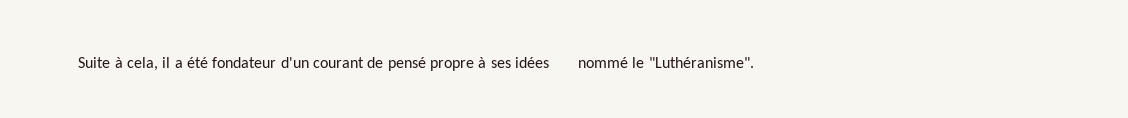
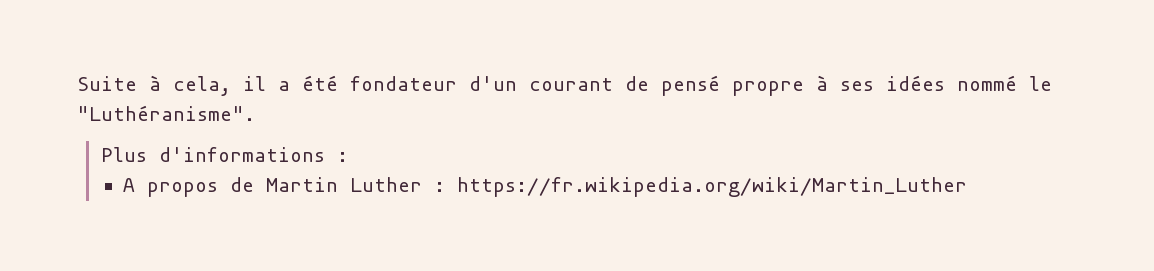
(754, 62) none -> [100,147,348,162] [123,177,968,197] // Plus d'informations : // A propos de Martin Luther : https://fr.wikipedia.org/wiki/Martin_Luther

